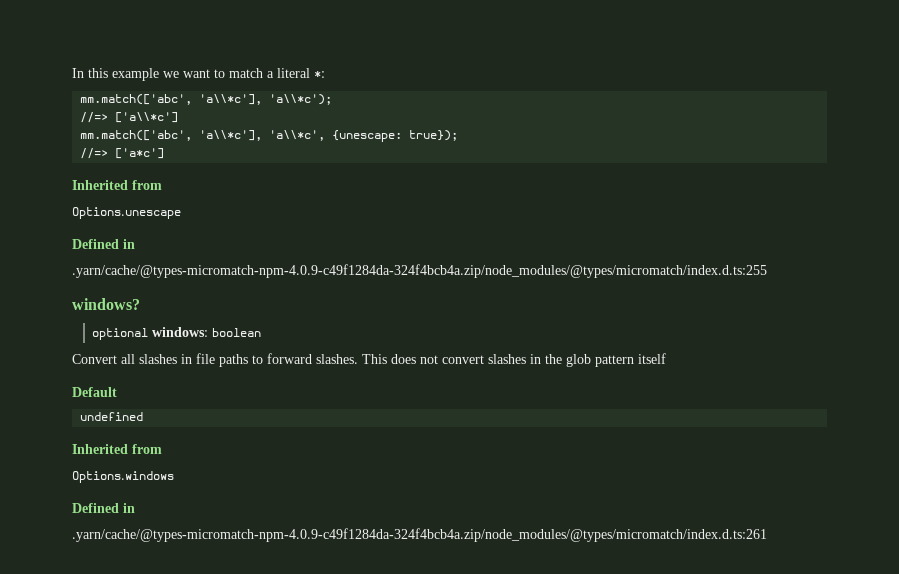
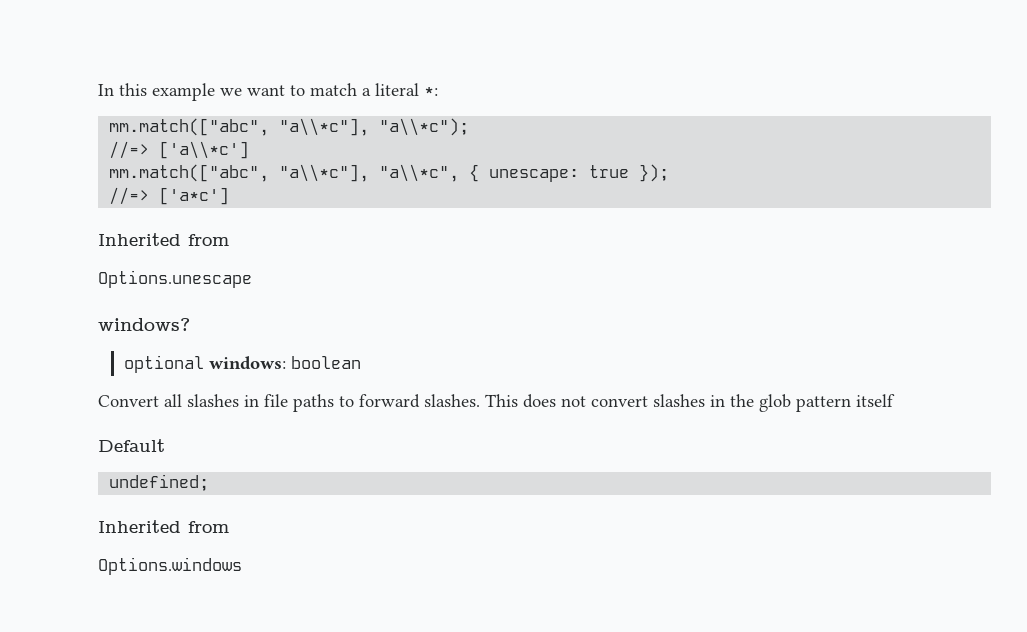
[80,94,333,105] mm.match(['abc', 'a\\*c'], 'a\\*c'); -> [109,118,470,136] mm.match(["abc", "a\\*c"], "a\\*c");
[80,130,459,142] mm.match(['abc', 'a\\*c'], 'a\\*c', {unescape: true}); -> [109,164,670,182] mm.match(["abc", "a\\*c"], "a\\*c", { unescape: true });
[72,239,135,249] [72,264,767,278] // Defined in // .yarn/cache/@types-micromatch-npm-4.0.9-c49f1284da-324f4bcb4a.zip/node_modules/@types/micromatch/index.d.ts:255 -> (252, 279) none
[80,412,144,421] undefined -> [109,474,210,491] undefined;
[72,503,135,513] [72,528,767,542] // Defined in // .yarn/cache/@types-micromatch-npm-4.0.9-c49f1284da-324f4bcb4a.zip/node_modules/@types/micromatch/index.d.ts:261 -> (242, 566) none

